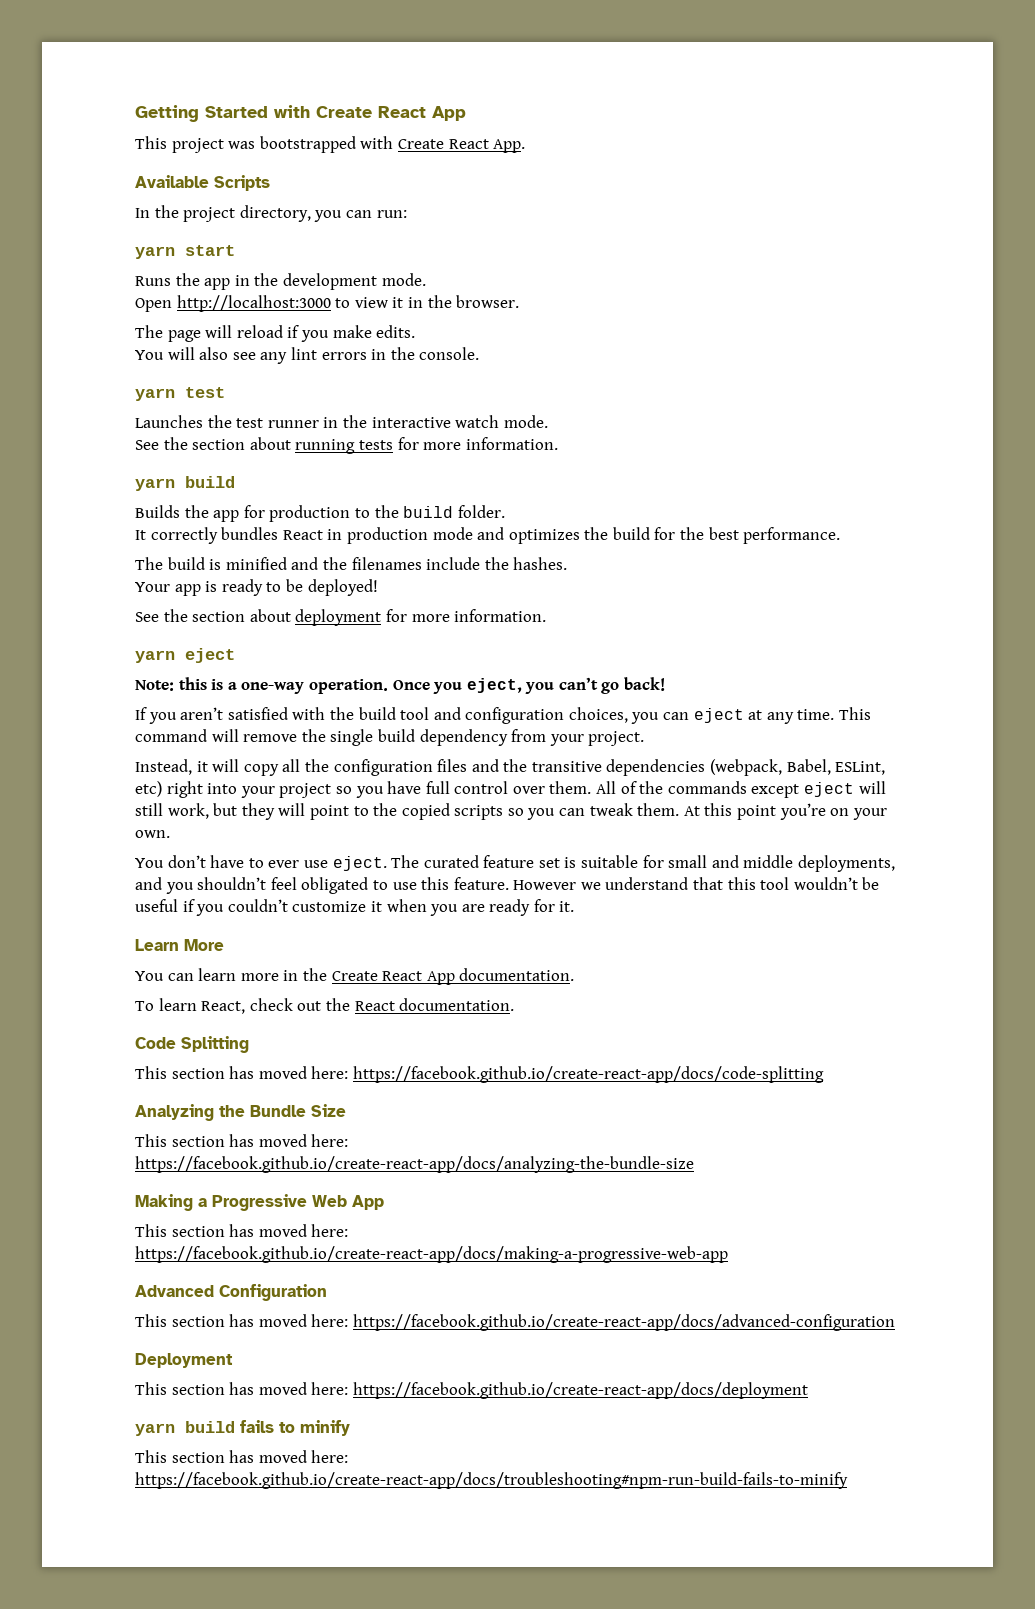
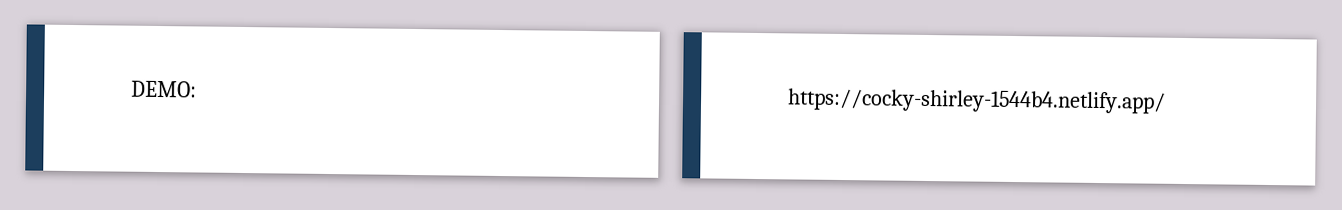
[135,105,466,122] [135,136,526,153] [135,175,270,191] [135,205,407,222] [135,245,235,259] [135,273,426,290] [135,295,520,312] [135,325,416,342] [135,347,480,364] [135,387,225,401] [135,415,548,428] [135,437,558,454] [135,476,235,491] [135,505,505,522] [135,527,841,544] [135,557,568,570] [135,579,378,596] [135,609,547,626] [135,648,235,663] [135,677,666,694] [135,707,872,724] [135,729,645,746] [135,759,886,776] [135,781,886,798] [135,803,887,820] [135,830,170,838] [135,855,896,872] [135,877,880,894] [135,899,575,916] [135,939,224,951] [135,968,575,985] [135,998,515,1014] [135,1036,249,1053] [135,1066,824,1083] [135,1104,346,1121] [135,1134,349,1147] [135,1156,694,1173] [135,1194,384,1211] [135,1224,349,1237] [135,1246,728,1263] [135,1284,327,1301] [135,1314,895,1331] [135,1353,233,1368] [135,1382,808,1399] [135,1420,350,1436] [135,1450,349,1463] [135,1472,848,1489] Getting Started with Create React App // This project was bootstrapped with Create React App. // Available Scripts // In the project directory, you can run: // yarn start // Runs the app in the development mode. // Open http://localhost:3000 to view it in the browser. // The page will reload if you make edits. // You will also see any lint errors in the console. // yarn test // Launches the test runner in the interactive watch mode. // See the section about running tests for more information. // yarn build // Builds the app for production to the build folder. // It correctly bundles React in production mode and optimizes the build for the best performance. // The build is minified and the filenames include the hashes. // Your app is ready to be deployed! // See the section about deployment for more information. // yarn eject // Note: this is a one-way operation. Once you eject, you can’t go back! // If you aren’t satisfied with the build tool and configuration choices, you can eject at any time. This command will remove the single build dependency from your project. // Instead, it will copy all the configuration files and the transitive dependencies (webpack, Babel, ESLint, etc) right into your project so you have full control over them. All of the commands except eject will still work, but they will point to the copied scripts so you can tweak them. At this point you’re on your own. // You don’t have to ever use eject. The curated feature set is suitable for small and middle deployments, and you shouldn’t feel obligated to use this feature. However we understand that this tool wouldn’t be useful if you couldn’t customize it when you are ready for it. // Learn More // You can learn more in the Create React App documentation. // To learn React, check out the React documentation. // Code Splitting // This section has moved here: https://facebook.github.io/create-react-app/docs/code-splitting // Analyzing the Bundle Size // This section has moved here: https://facebook.github.io/create-react-app/docs/analyzing-the-bundle-size // Making a Progressive Web App // This section has moved here: https://facebook.github.io/create-react-app/docs/making-a-progressive-web-app // Advanced Configuration // This section has moved here: https://facebook.github.io/create-react-app/docs/advanced-configuration // Deployment // This section has moved here: https://facebook.github.io/create-react-app/docs/deployment // yarn build fails to minify // This section has moved here: https://facebook.github.io/create-react-app/docs/troubleshooting#npm-run-build-fails-to-minify -> [131,80,1166,114] DEMO: https://cocky-shirley-1544b4.netlify.app/

